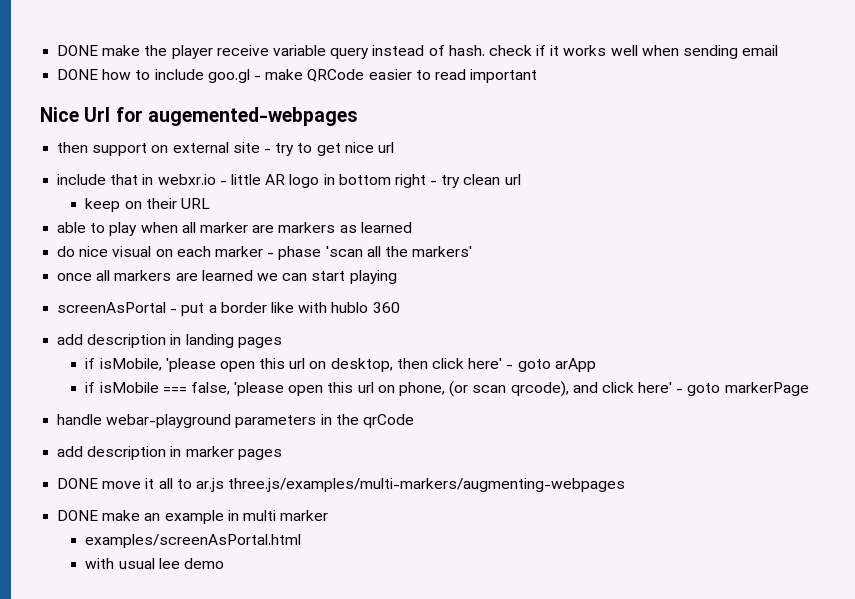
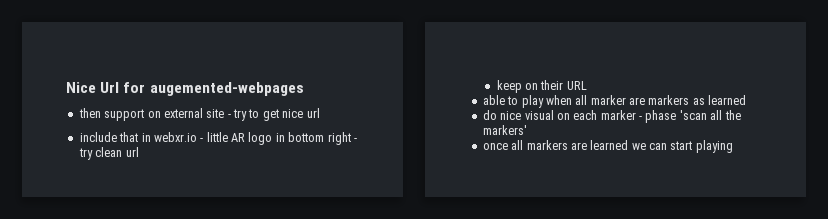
[57,45,779,59] [57,69,538,83] DONE make the player receive variable query instead of hash. check if it works well when sending email // DONE how to include goo.gl - make QRCode easier to read important // -> (66, 87) none
[57,302,400,316] [57,334,282,348] [85,358,596,372] [85,381,809,397] [57,414,414,428] [57,446,282,460] [57,478,626,492] [57,510,329,524] [85,534,302,548] [85,558,224,569] // screenAsPortal - put a border like with hublo 360 // add description in landing pages // if isMobile, 'please open this url on desktop, then click here' - goto arApp // if isMobile === false, 'please open this url on phone, (or scan qrcode), and click here' - goto markerPage // handle webar-playground parameters in the qrCode // add description in marker pages // DONE move it all to ar.js three.js/examples/multi-markers/augmenting-webpages // DONE make an example in multi marker // examples/screenAsPortal.html // with usual lee demo -> (733, 146) none

